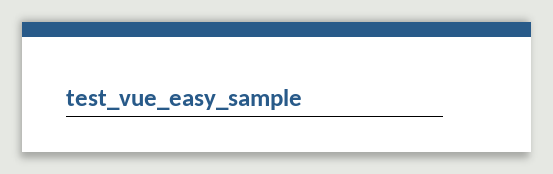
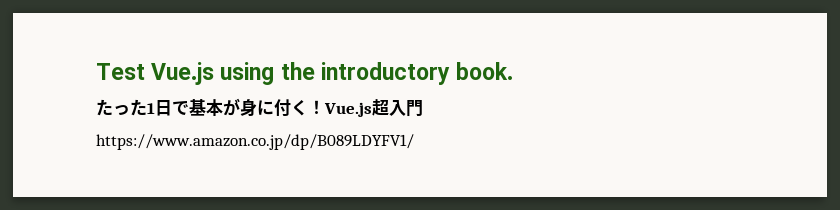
[66,89,302,110] test_vue_easy_sample -> [96,62,514,85] [96,98,423,117] [96,134,414,150] Test Vue.js using the introductory book. // たった1日で基本が身に付く！Vue.js超入門 // https://www.amazon.co.jp/dp/B089LDYFV1/

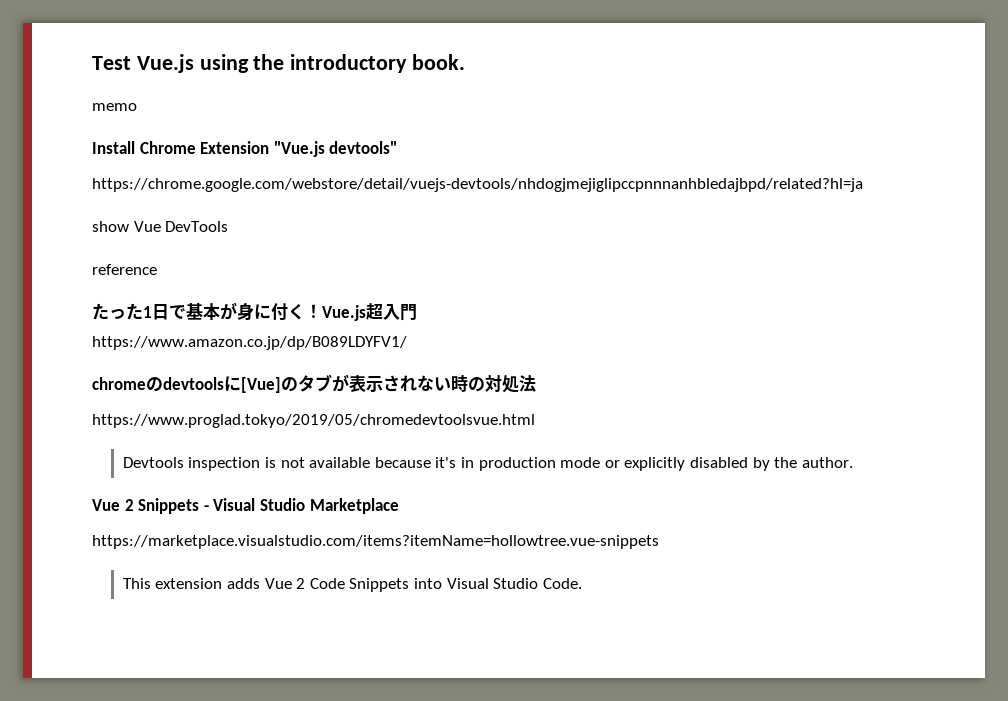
(514, 71) none -> [92,103,137,111] [92,141,398,157] [92,178,863,192] [92,221,229,232] [92,264,157,275] // memo // Install Chrome Extension "Vue.js devtools" // https://chrome.google.com/webstore/detail/vuejs-devtools/nhdogjmejiglipccpnnnanhbledajbpd/related?hl=ja // show Vue DevTools // reference
(414, 142) none -> [92,374,536,393] [92,414,535,428] [122,457,853,471] [92,498,399,514] [92,535,659,549] [122,578,582,592] // chromeのdevtoolsに[Vue]のタブが表示されない時の対処法 // https://www.proglad.tokyo/2019/05/chromedevtoolsvue.html // Devtools inspection is not available because it's in production mode or explicitly disabled by the author. // Vue 2 Snippets - Visual Studio Marketplace // https://marketplace.visualstudio.com/items?itemName=hollowtree.vue-snippets // This extension adds Vue 2 Code Snippets into Visual Studio Code.

